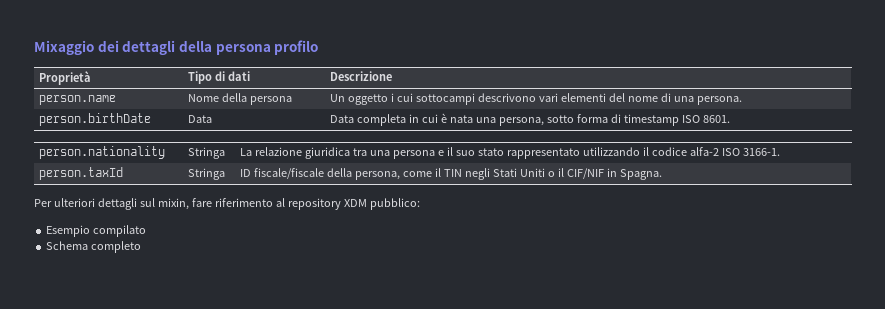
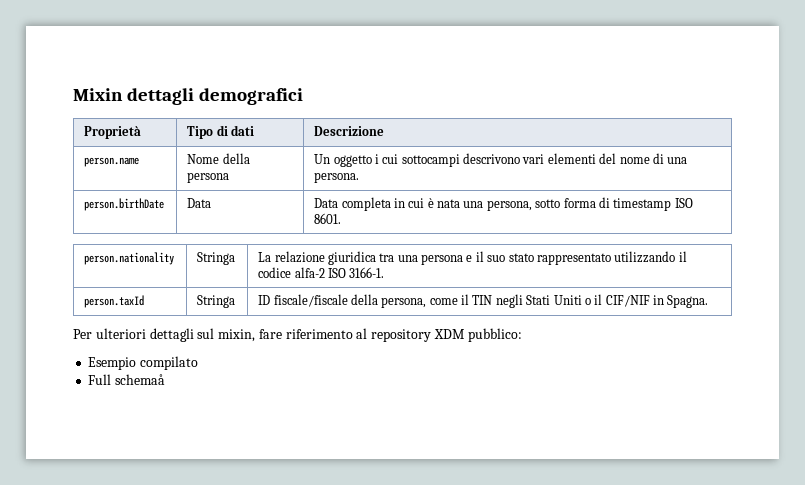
[34,40,319,55] Mixaggio dei dettagli della persona profilo -> [73,88,304,105] Mixin dettagli demografici
[46,241,142,253] Schema completo -> [88,374,166,385] Full schemaå

